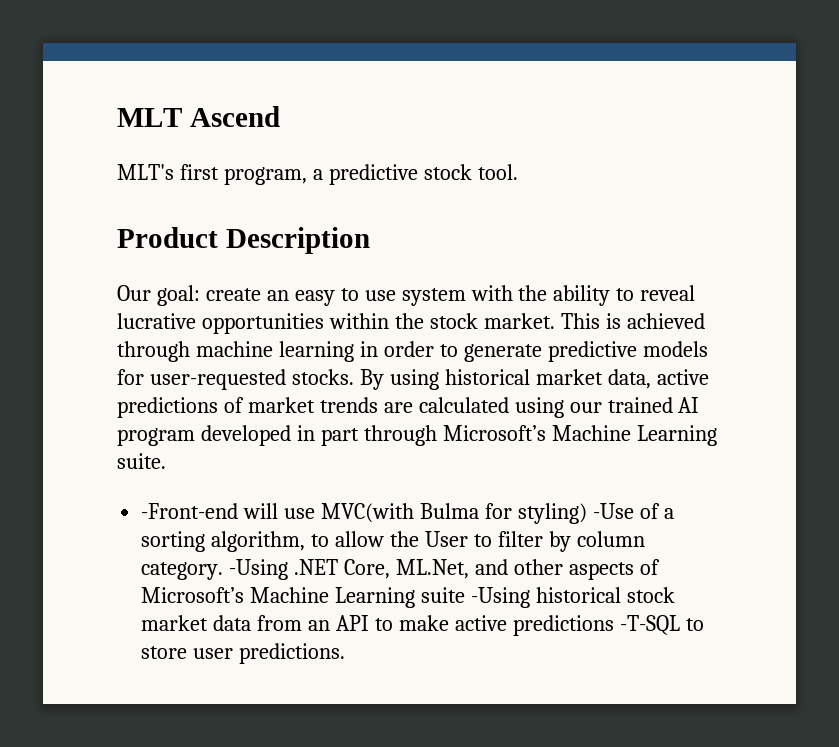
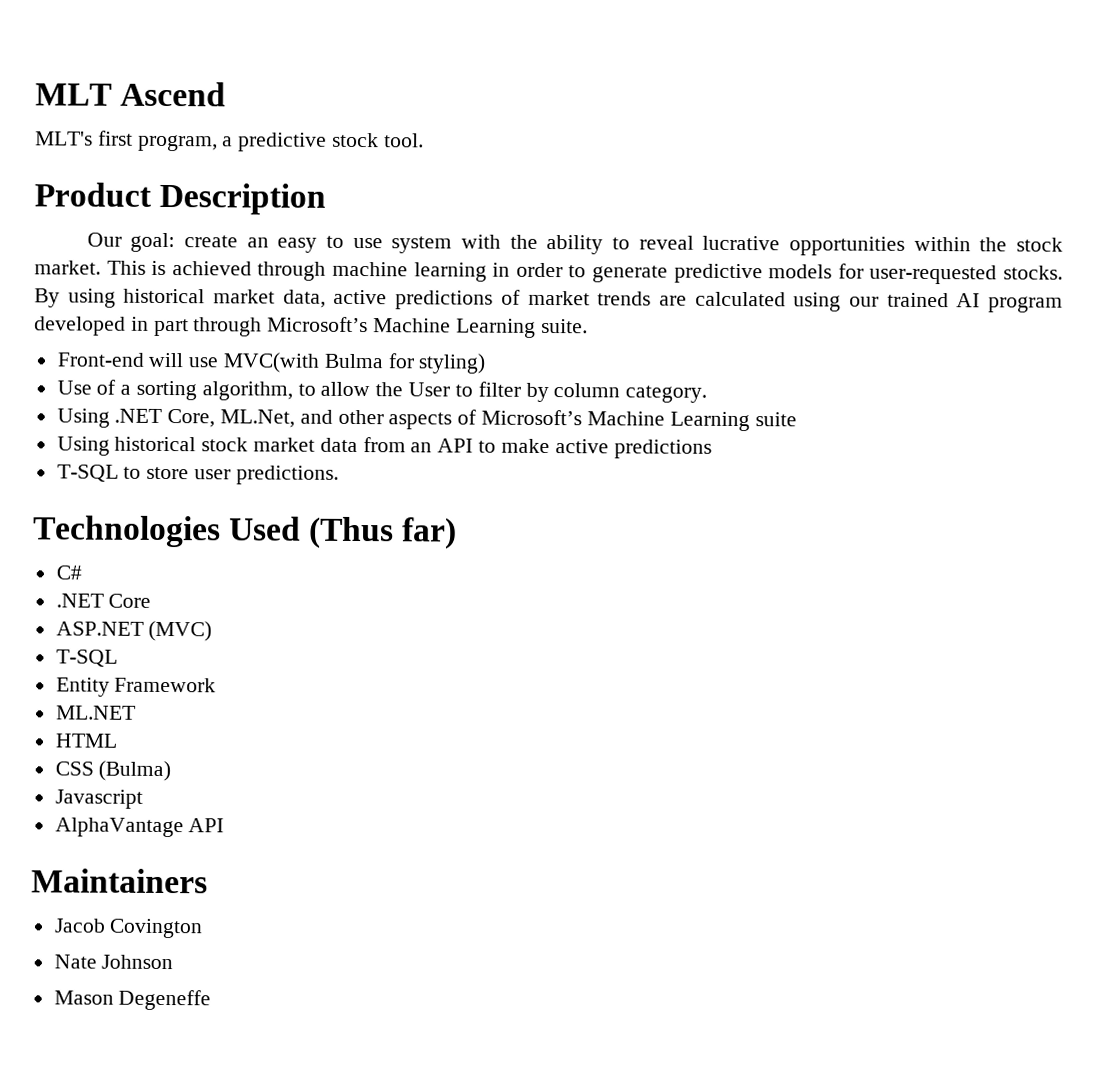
[141,503,239,519] -Front-end -> [56,352,144,367] Front-end
[592,503,634,519] -Use -> [56,380,92,395] // Use
[229,559,289,580] -Using -> [56,408,110,428] // Using
[470,587,530,608] -Using -> [56,436,110,456] // Using
[619,615,680,635] -T-SQL -> [56,464,119,482] // T-SQL
(346, 653) none -> [32,515,458,550] [55,565,82,580] [55,593,152,608] [55,620,213,642] [55,649,118,667] [55,677,217,697] [55,705,136,720] [54,733,117,748] [54,760,172,782] [54,789,143,809] [54,817,225,838] [31,868,208,894] [53,918,204,939] [53,954,174,970] [53,989,212,1011] // Technologies Used (Thus far) // C# // .NET Core // ASP.NET (MVC) // T-SQL // Entity Framework // ML.NET // HTML // CSS (Bulma) // Javascript // AlphaVantage API // Maintainers // Jacob Covington // Nate Johnson // Mason Degeneffe

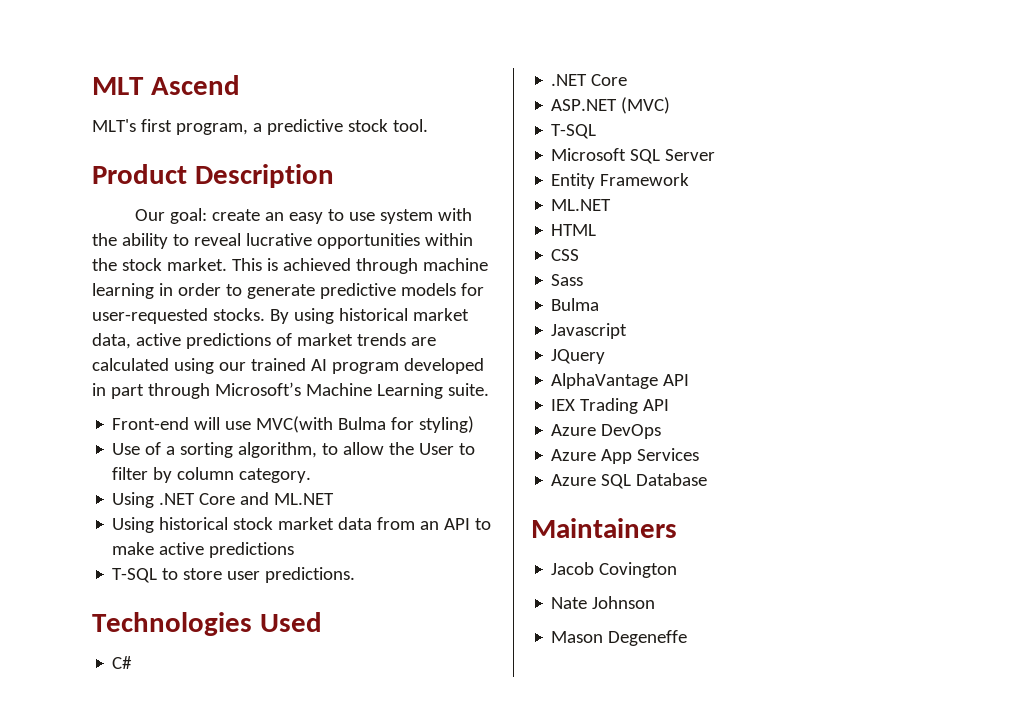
[167,409,797,432] Core, ML.Net, and other aspects of Microsoft’s Machine Learning suite -> [199,492,335,505] Core and ML.NET
[308,516,458,550] (Thus far) -> (322, 622) none
(118, 658) none -> [551,148,716,164] // Microsoft SQL Server
[98,760,172,782] (Bulma) -> [551,274,584,286] [551,298,600,311] // Sass // Bulma
(143, 799) none -> [551,349,606,364] // JQuery
(225, 825) none -> [551,398,670,414] [551,424,662,439] [551,448,700,464] [551,473,708,489] // IEX Trading API // Azure DevOps // Azure App Services // Azure SQL Database

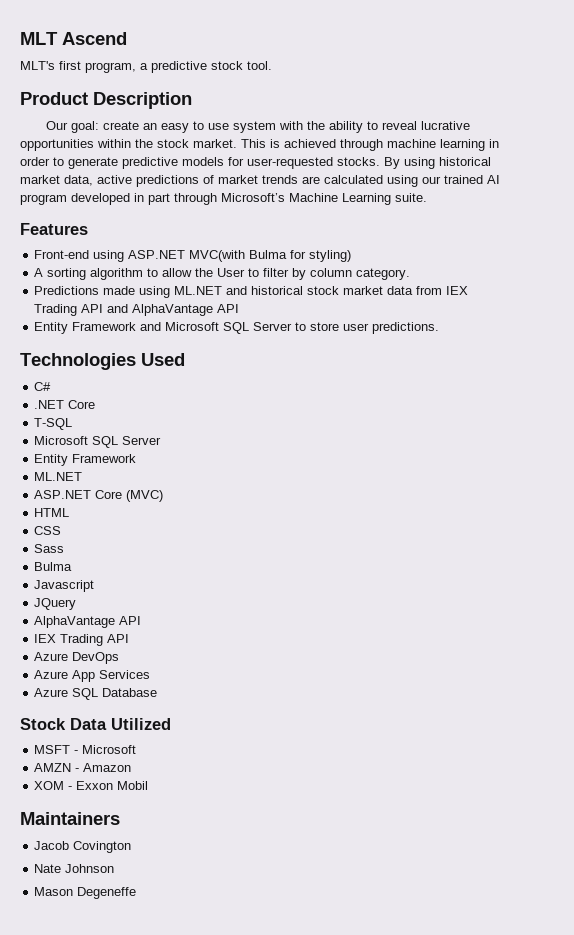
(489, 389) none -> [20,223,88,235] // Features
[194,417,252,430] will use -> [93,250,186,262] using ASP.NET
[112,442,318,458] Use of a sorting algorithm, -> [34,268,144,280] A sorting algorithm
[112,492,335,508] [112,517,155,533] Using .NET Core and ML.NET // Using -> [34,286,248,298] Predictions made using ML.NET and
[420,518,492,530] [112,542,295,558] [112,568,158,583] an API to make active predictions // T-SQL -> [446,286,469,295] [34,304,240,316] [34,322,293,334] IEX Trading API and AlphaVantage API // Entity Framework and Microsoft SQL Server
[551,97,671,114] // ASP.NET (MVC) -> (96, 404) none
(612, 205) none -> [34,490,164,502] // ASP.NET Core (MVC)
(708, 479) none -> [20,718,171,730] [34,745,137,754] [34,763,132,772] [34,781,149,790] // Stock Data Utilized // MSFT - Microsoft // AMZN - Amazon // XOM - Exxon Mobil

